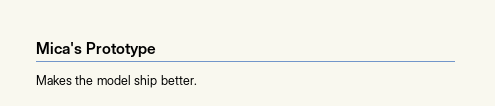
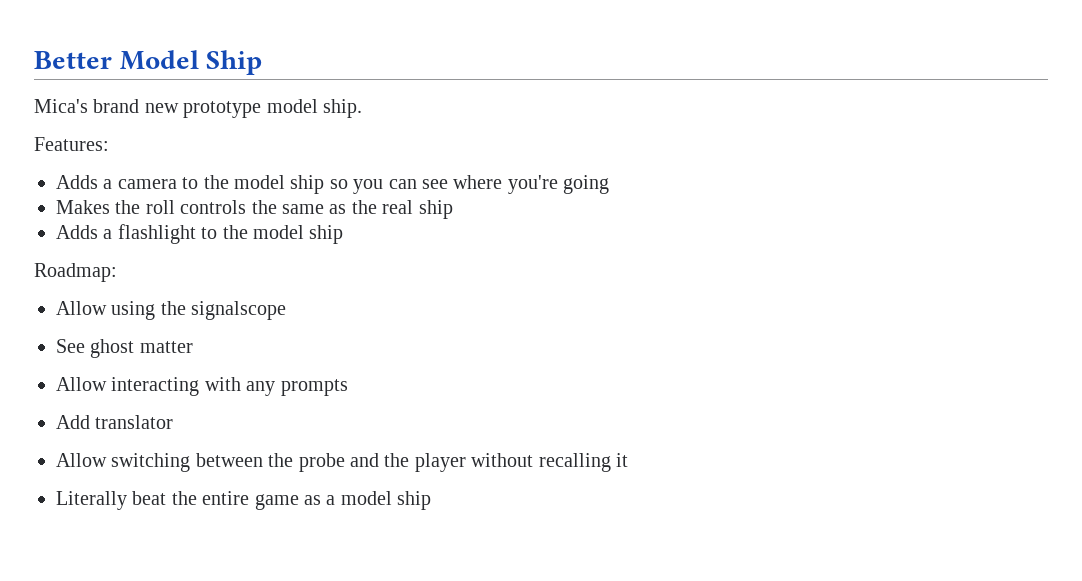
[36,42,157,58] [36,75,197,88] Mica's Prototype // Makes the model ship better. -> [34,50,263,75] [34,99,362,118] [34,137,109,151] [56,175,610,194] [56,200,453,219] [56,224,344,244] [34,263,117,282] [56,301,287,320] [56,339,193,358] [56,377,348,396] [56,415,174,429] [56,453,628,472] [56,491,432,510] Better Model Ship // Mica's brand new prototype model ship. // Features: // Adds a camera to the model ship so you can see where you're going // Makes the roll controls the same as the real ship // Adds a flashlight to the model ship // Roadmap: // Allow using the signalscope // See ghost matter // Allow interacting with any prompts // Add translator // Allow switching between the probe and the player without recalling it // Literally beat the entire game as a model ship

